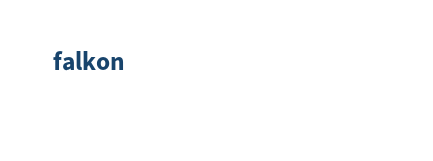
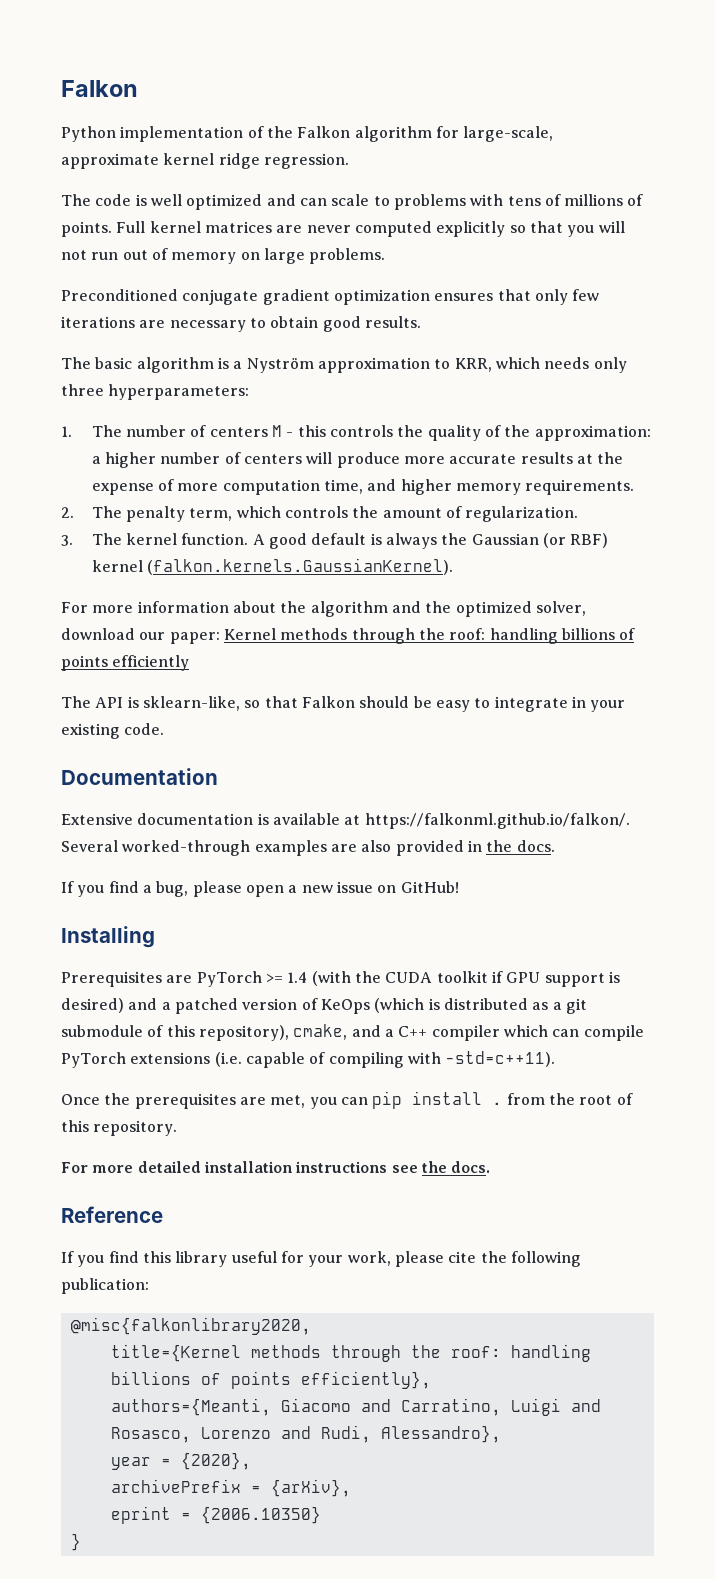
[53,51,125,71] falkon -> [61,80,138,97] [61,126,554,142] [61,153,349,169] [61,194,644,210] [61,221,625,237] [61,248,386,264] [61,289,600,305] [61,316,421,332] [61,357,627,373] [61,384,250,400] [61,425,651,441] [91,452,624,468] [91,479,635,495] [61,506,579,522] [61,533,609,549] [91,558,454,575] [61,601,586,617] [61,628,636,644] [61,655,190,671] [61,696,626,712] [61,723,165,739] [61,768,218,785] [61,813,630,829] [61,840,555,856] [61,881,459,897] [61,926,155,948] [61,971,620,987] [61,998,587,1014] [61,1024,644,1041] [61,1051,556,1068] [61,1091,633,1109] [61,1120,178,1136] [61,1161,491,1173] [61,1206,163,1223] [61,1251,581,1267] [61,1278,149,1294] [70,1317,311,1335] [110,1344,591,1362] [110,1371,431,1389] [110,1398,601,1416] [110,1425,501,1443] [110,1452,251,1470] [110,1479,351,1497] [110,1506,321,1524] [70,1533,81,1551] Falkon // Python implementation of the Falkon algorithm for large-scale, approximate kernel ridge regression. // The code is well optimized and can scale to problems with tens of millions of points. Full kernel matrices are never computed explicitly so that you will not run out of memory on large problems. // Preconditioned conjugate gradient optimization ensures that only few iterations are necessary to obtain good results. // The basic algorithm is a Nyström approximation to KRR, which needs only three hyperparameters: // 1. The number of centers M - this controls the quality of the approximation: a higher number of centers will produce more accurate results at the expense of more computation time, and higher memory requirements. // 2. The penalty term, which controls the amount of regularization. // 3. The kernel function. A good default is always the Gaussian (or RBF) kernel (falkon.kernels.GaussianKernel). // For more information about the algorithm and the optimized solver, download our paper: Kernel methods through the roof: handling billions of points efficiently // The API is sklearn-like, so that Falkon should be easy to integrate in your existing code. // Documentation // Extensive documentation is available at https://falkonml.github.io/falkon/. Several worked-through examples are also provided in the docs. // If you find a bug, please open a new issue on GitHub! // Installing // Prerequisites are PyTorch >= 1.4 (with the CUDA toolkit if GPU support is desired) and a patched version of KeOps (which is distributed as a git submodule of this repository), cmake, and a C++ compiler which can compile PyTorch extensions (i.e. capable of compiling with -std=c++11). // Once the prerequisites are met, you can pip install . from the root of this repository. // For more detailed installation instructions see the docs. // Reference // If you find this library useful for your work, please cite the following publication: // @misc{falkonlibrary2020, // title={Kernel methods through the roof: handling billions of points efficiently}, // authors={Meanti, Giacomo and Carratino, Luigi and Rosasco, Lorenzo and Rudi, Alessandro}, // year = {2020}, // archivePrefix = {arXiv}, // eprint = {2006.10350} // }

